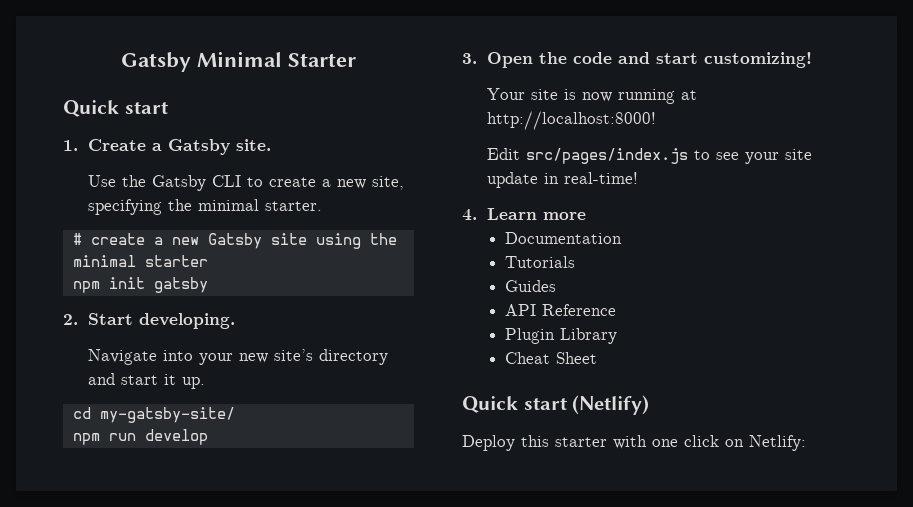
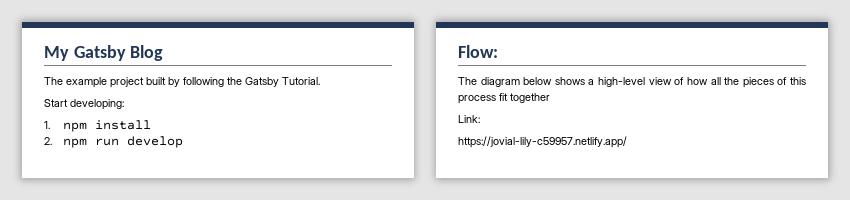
[121,51,356,72] [63,100,168,117] [63,139,272,155] [88,175,405,191] [88,199,323,215] [72,233,397,249] [72,255,208,267] [72,277,208,293] [63,313,236,329] [88,349,389,365] [88,373,206,389] [72,407,235,423] [72,429,208,445] [462,52,813,68] [487,88,698,104] [487,111,657,130] [487,148,813,164] [487,172,639,188] [462,208,587,221] [505,232,623,244] [505,256,576,268] [505,280,557,292] [505,304,617,316] [505,328,618,344] [505,352,598,364] [462,395,650,415] [462,435,806,451] Gatsby Minimal Starter // Quick start // 1. Create a Gatsby site. // Use the Gatsby CLI to create a new site, specifying the minimal starter. // # create a new Gatsby site using the minimal starter // npm init gatsby // 2. Start developing. // Navigate into your new site’s directory and start it up. // cd my-gatsby-site/ // npm run develop // 3. Open the code and start customizing! // Your site is now running at http://localhost:8000! // Edit src/pages/index.js to see your site update in real-time! // 4. Learn more // Documentation // Tutorials // Guides // API Reference // Plugin Library // Cheat Sheet // Quick start (Netlify) // Deploy this starter with one click on Netlify: -> [44,45,164,61] [44,77,320,88] [44,99,124,110] [44,120,152,132] [44,136,184,148] [458,45,498,58] [458,77,807,88] [458,93,550,104] [458,115,480,123] [458,136,627,148] My Gatsby Blog // The example project built by following the Gatsby Tutorial. // Start developing: // 1. npm install // 2. npm run develop // Flow: // The diagram below shows a high-level view of how all the pieces of this process fit together // Link: // https://jovial-lily-c59957.netlify.app/

